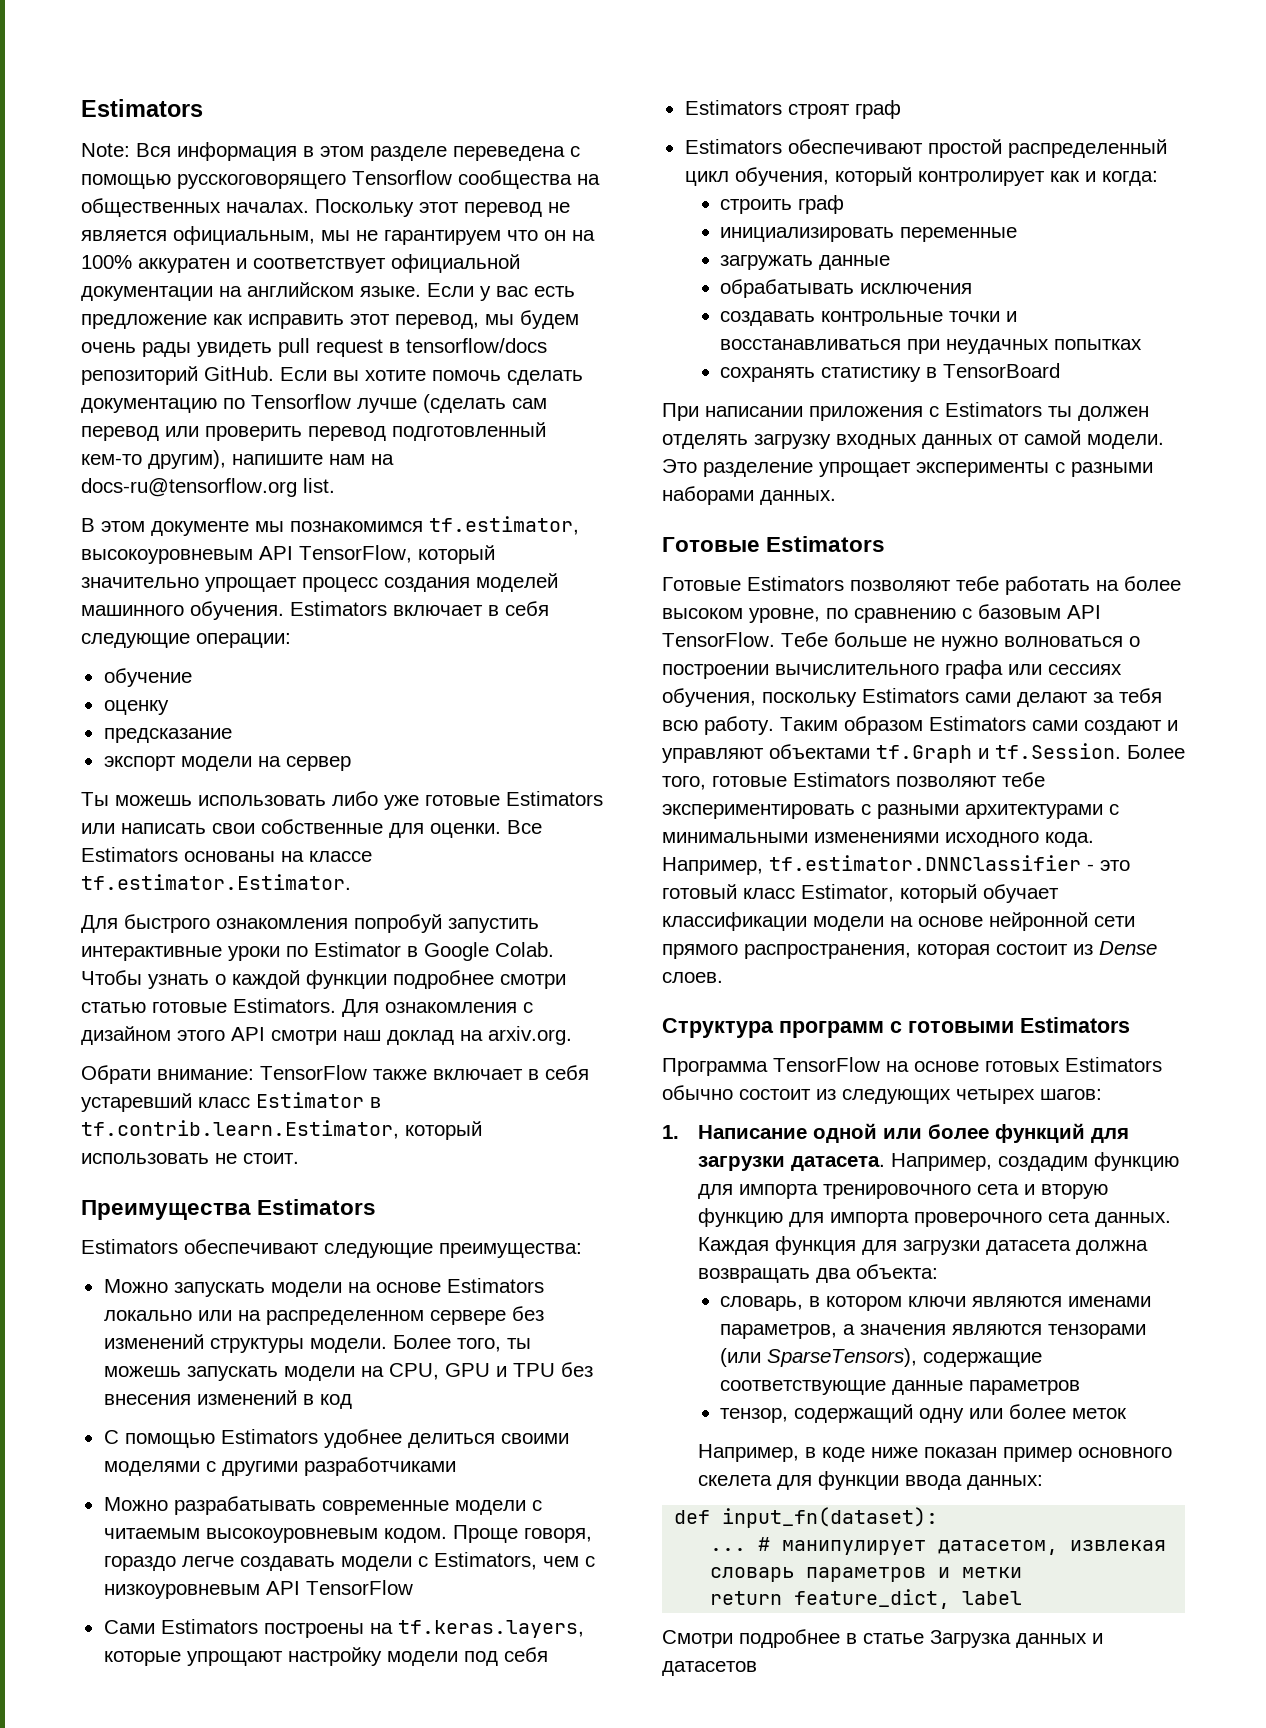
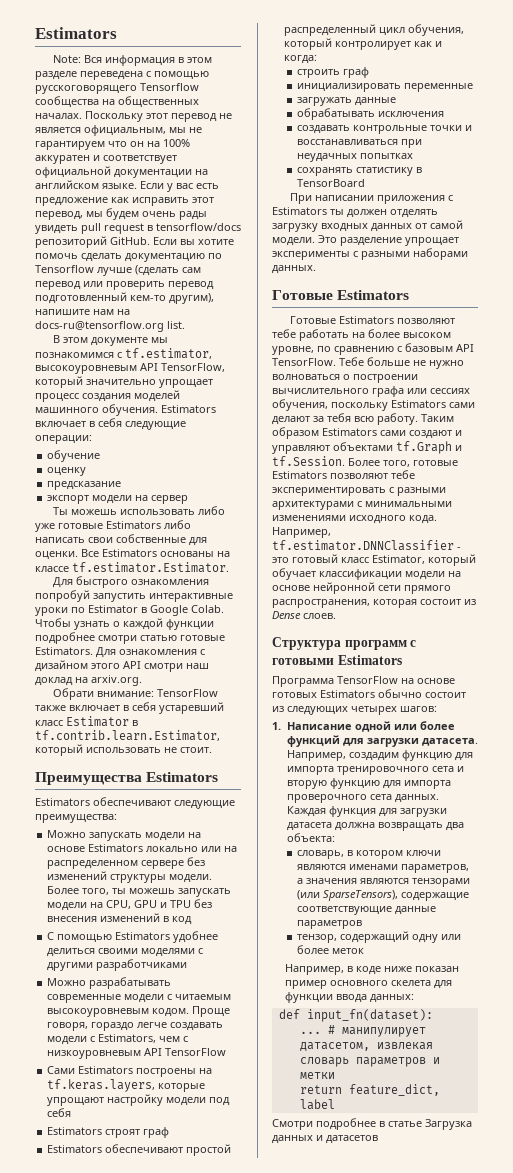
(423, 526) none -> [117,352,122,358] с
[81,823,115,834] или -> [164,520,191,529] либо

